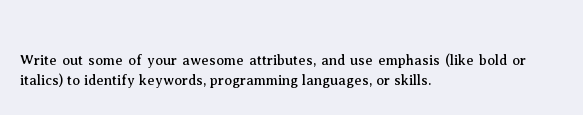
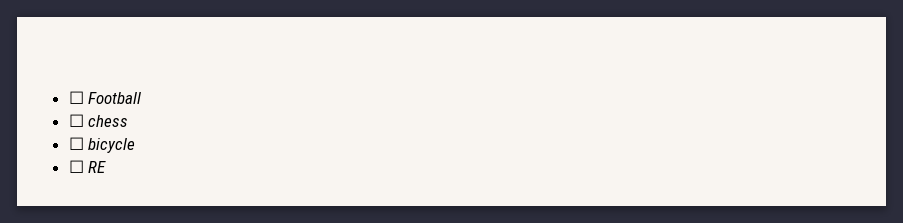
[20,53,526,68] [20,73,431,88] Write out some of your awesome attributes, and use emphasis (like bold or italics) to identify keywords, programming languages, or skills. -> [68,91,142,104] [68,114,129,127] [68,137,136,153] [68,160,107,173] ☐ Football // ☐ chess // ☐ bicycle // ☐ RE

